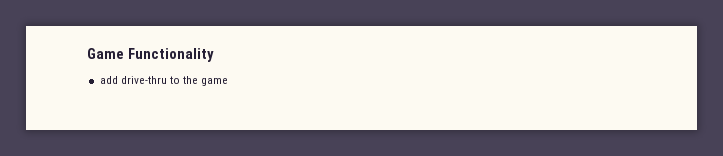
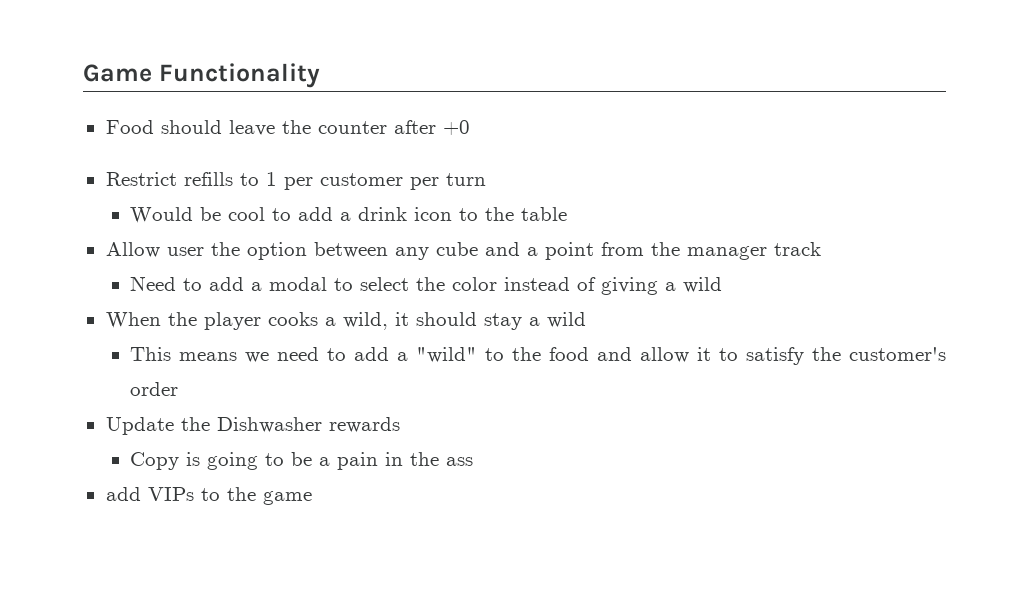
[99,76,167,84] add drive-thru -> [105,120,470,136] [105,172,486,190] [129,207,567,223] [105,242,821,260] [129,276,722,295] [105,312,586,330] [129,347,946,365] [129,382,178,396] [105,417,400,435] [129,452,473,470] [105,487,194,501] Food should leave the counter after +0 // Restrict refills to 1 per customer per turn // Would be cool to add a drink icon to the table // Allow user the option between any cube and a point from the manager track // Need to add a modal to select the color instead of giving a wild // When the player cooks a wild, it should stay a wild // This means we need to add a "wild" to the food and allow it to satisfy the customer's order // Update the Dishwasher rewards // Copy is going to be a pain in the ass // add VIPs

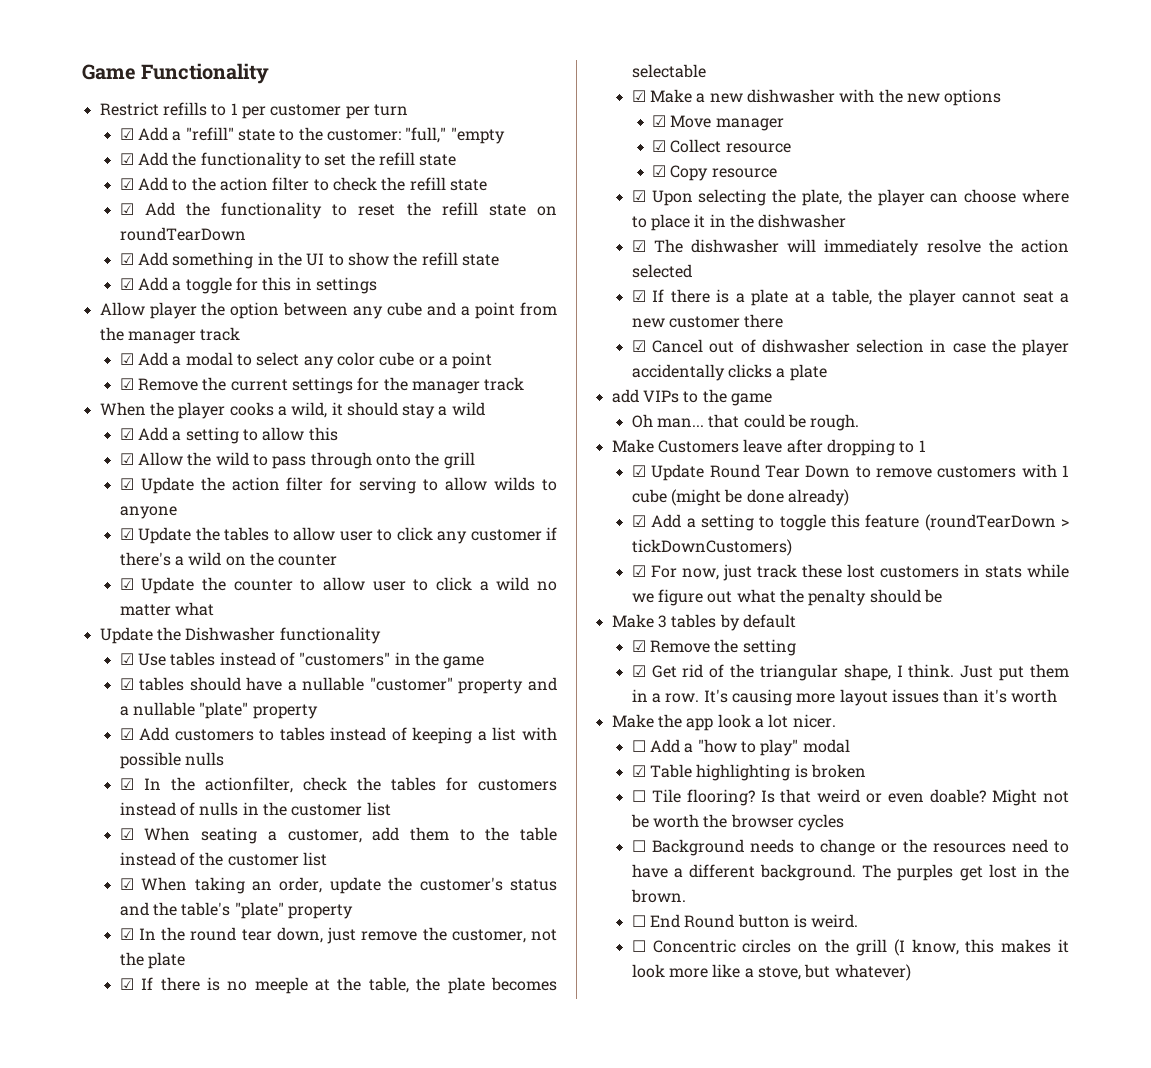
[105,120,470,136] // Food should leave the counter after +0 -> (270, 73) none
[129,207,567,223] [105,242,204,258] Would be cool to add a drink icon to the table // Allow user -> [119,127,505,144] [119,152,457,169] [119,177,488,191] [119,202,557,219] [119,227,246,241] [119,252,500,269] [119,277,378,294] [99,302,197,319] ☑ Add a "refill" state to the customer: "full," "empty // ☑ Add the functionality to set the refill state // ☑ Add to the action filter to check the refill state // ☑ Add the functionality to reset the refill state on roundTearDown // ☑ Add something in the UI to show the refill state // ☑ Add a toggle for this in settings // Allow player
[129,276,244,291] Need to add -> [119,352,169,366] ☑ Add
[415,277,722,295] the color instead of giving a wild -> [303,352,493,369] [119,377,525,394] any color cube or a point // ☑ Remove the current settings for the manager track
[129,347,946,365] [129,382,178,396] [105,417,400,435] [129,452,473,470] This means we need to add a "wild" to the food and allow it to satisfy the customer's order // Update the Dishwasher rewards // Copy is going to be a pain in the ass -> [119,427,338,444] [119,452,475,469] [119,477,557,494] [119,506,177,519] [119,527,557,544] [119,552,338,566] [119,577,557,594] [119,602,215,616] [99,627,381,644] [119,652,485,669] [119,677,557,694] [119,702,318,719] [119,727,557,744] [119,752,225,769] [119,777,557,793] [119,802,391,816] [119,827,557,844] [119,852,328,866] [119,877,557,894] [119,902,354,919] [119,927,557,944] [119,952,186,969] [119,977,558,994] [631,64,706,78] [631,89,1002,106] [652,115,784,131] [652,139,791,153] [652,165,777,181] [631,189,1069,206] [631,214,847,231] [631,239,1069,256] [631,264,692,278] [631,289,1069,306] [631,314,784,328] [631,339,1069,356] [631,364,827,381] ☑ Add a setting to allow this // ☑ Allow the wild to pass through onto the grill // ☑ Update the action filter for serving to allow wilds to anyone // ☑ Update the tables to allow user to click any customer if there's a wild on the counter // ☑ Update the counter to allow user to click a wild no matter what // Update the Dishwasher functionality // ☑ Use tables instead of "customers" in the game // ☑ tables should have a nullable "customer" property and a nullable "plate" property // ☑ Add customers to tables instead of keeping a list with possible nulls // ☑ In the actionfilter, check the tables for customers instead of nulls in the customer list // ☑ When seating a customer, add them to the table instead of the customer list // ☑ When taking an order, update the customer's status and the table's "plate" property // ☑ In the round tear down, just remove the customer, not the plate // ☑ If there is no meeple at the table, the plate becomes selectable // ☑ Make a new dishwasher with the new options // ☑ Move manager // ☑ Collect resource // ☑ Copy resource // ☑ Upon selecting the plate, the player can choose where to place it in the dishwasher // ☑ The dishwasher will immediately resolve the action selected // ☑ If there is a plate at a table, the player cannot seat a new customer there // ☑ Cancel out of dishwasher selection in case the player accidentally clicks a plate
(312, 498) none -> [631,414,860,431] [611,439,926,456] [631,464,1069,481] [631,489,850,506] [631,514,1069,531] [631,539,792,556] [631,564,1069,581] [631,589,943,606] [611,614,796,631] [631,639,796,656] [631,664,1069,681] [631,689,1058,706] [611,714,836,731] [631,739,850,756] [631,764,867,781] [631,789,1069,806] [630,814,845,831] [631,839,1069,856] [631,864,1069,881] [630,889,686,903] [631,914,859,928] [631,939,1069,956] [631,964,911,981] // Oh man... that could be rough. // Make Customers leave after dropping to 1 // ☑ Update Round Tear Down to remove customers with 1 cube (might be done already) // ☑ Add a setting to toggle this feature (roundTearDown > tickDownCustomers) // ☑ For now, just track these lost customers in stats while we figure out what the penalty should be // Make 3 tables by default // ☑ Remove the setting // ☑ Get rid of the triangular shape, I think. Just put them in a row. It's causing more layout issues than it's worth // Make the app look a lot nicer. // ☐ Add a "how to play" modal // ☑ Table highlighting is broken // ☐ Tile flooring? Is that weird or even doable? Might not be worth the browser cycles // ☐ Background needs to change or the resources need to have a different background. The purples get lost in the brown. // ☐ End Round button is weird. // ☐ Concentric circles on the grill (I know, this makes it look more like a stove, but whatever)

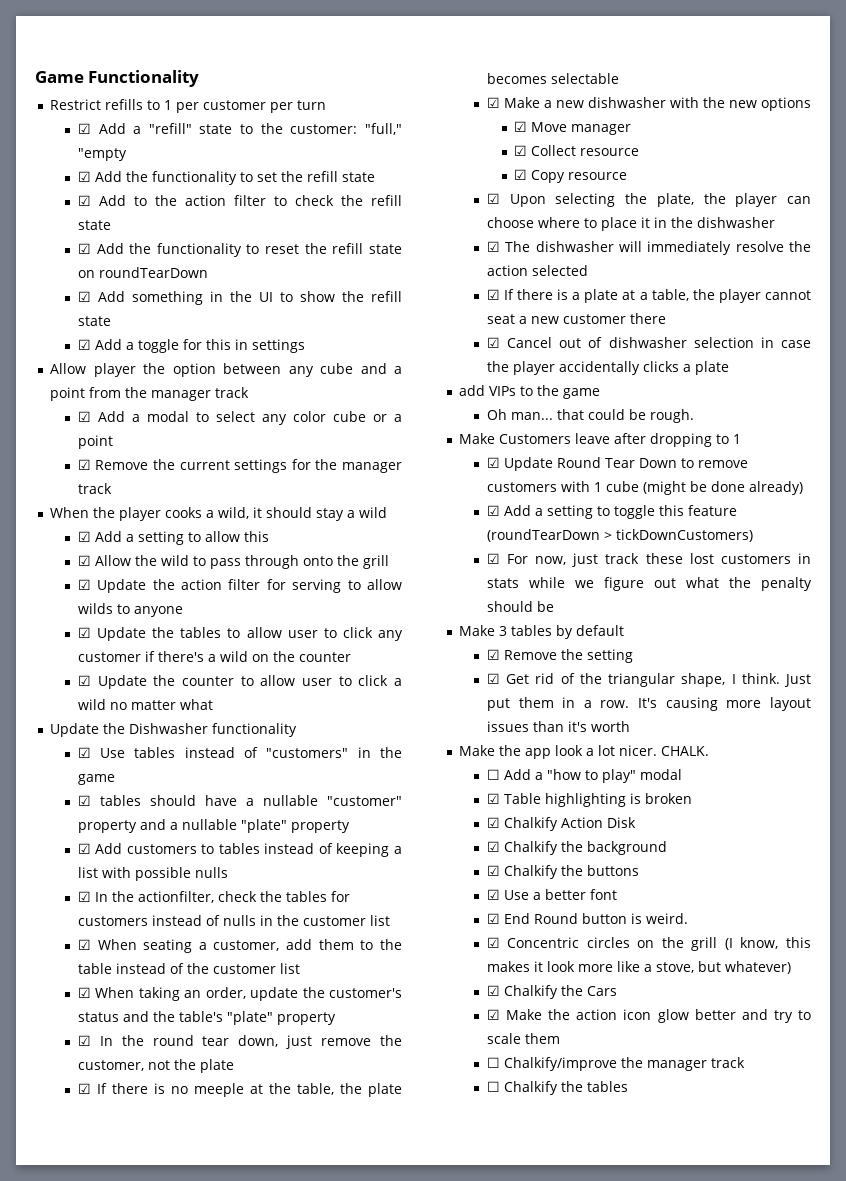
(836, 721) none -> [661,746,710,756] CHALK.
[631,789,1069,806] [630,814,845,831] [631,839,1069,856] [631,864,1069,881] [630,889,686,903] [631,915,646,927] ☐ Tile flooring? Is that weird or even doable? Might not be worth the browser cycles // ☐ Background needs to change or the resources need to have a different background. The purples get lost in the brown. // ☐ -> [486,817,636,831] [486,841,667,855] [486,865,639,879] [486,889,617,900] [486,913,500,924] ☑ Chalkify Action Disk // ☑ Chalkify the background // ☑ Chalkify the buttons // ☑ Use a better font // ☑
[631,940,646,952] ☐ -> [486,937,500,948] ☑
(911, 972) none -> [486,985,617,999] [486,1009,811,1023] [486,1033,560,1044] [486,1057,745,1071] [486,1081,628,1095] // ☑ Chalkify the Cars // ☑ Make the action icon glow better and try to scale them // ☐ Chalkify/improve the manager track // ☐ Chalkify the tables

